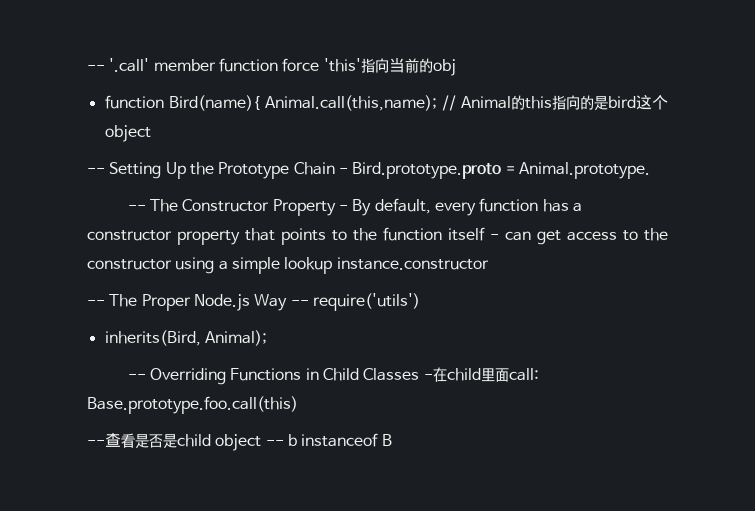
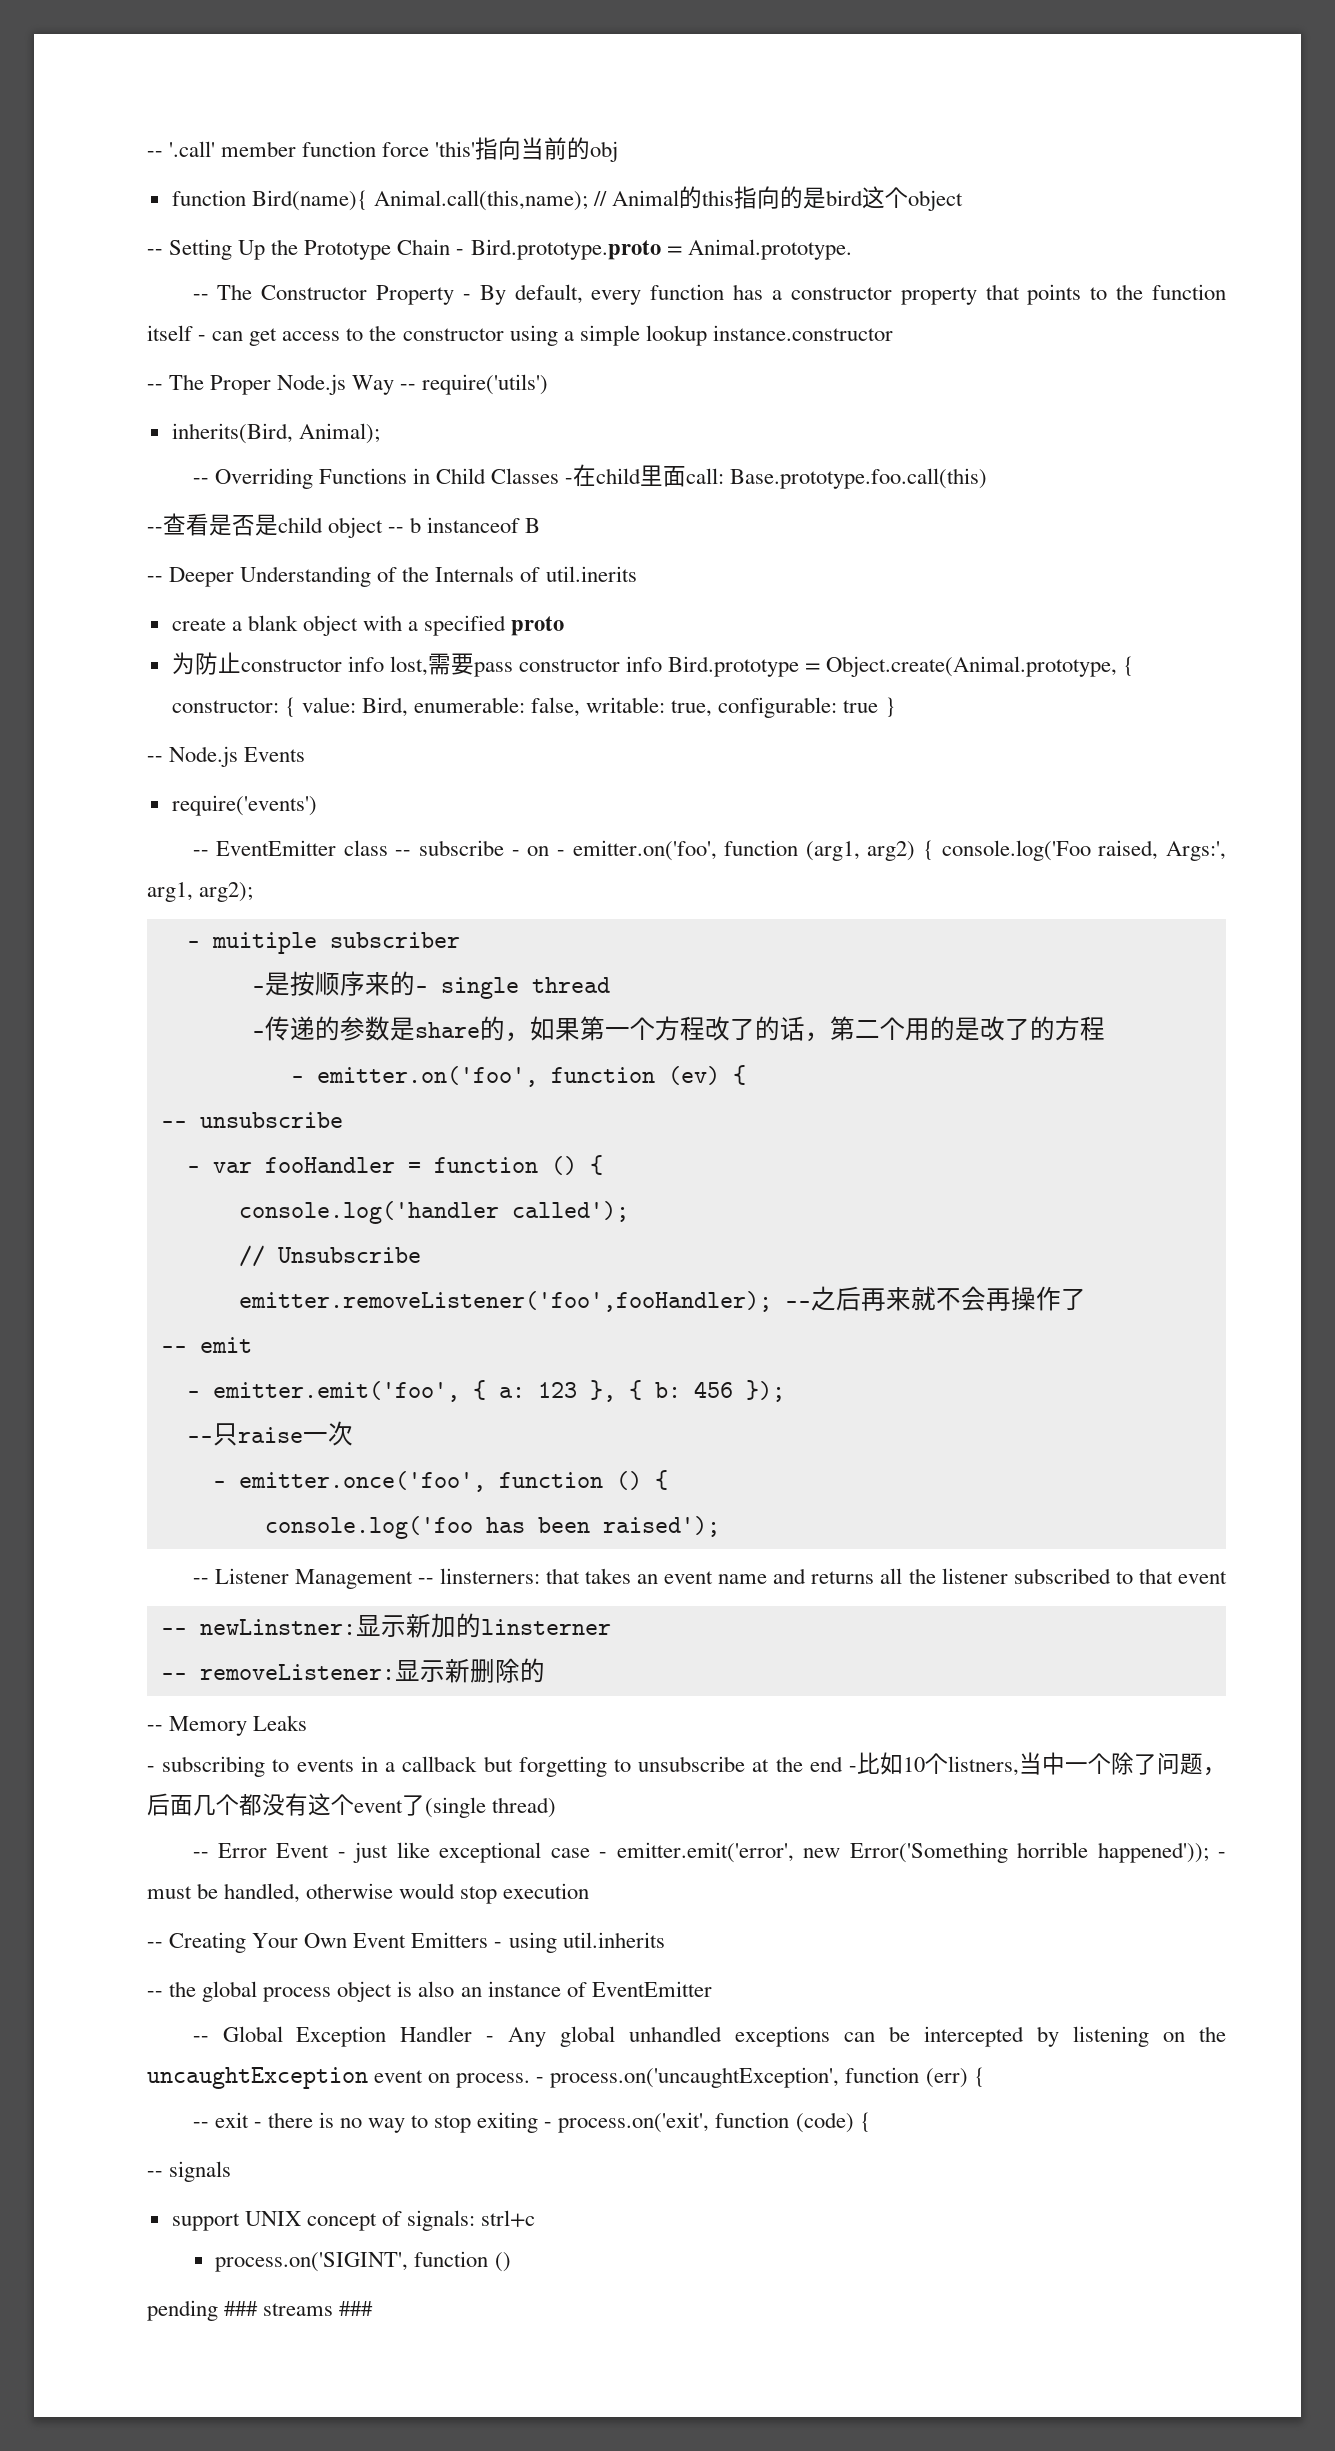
(392, 440) none -> [147,566,637,587] [171,615,565,636] [171,652,1135,677] [171,697,896,718] [147,746,306,767] [171,795,317,816] [192,840,1226,861] [147,882,254,902] [186,932,460,954] [251,971,610,999] [251,1016,1105,1042] [290,1065,746,1087] [160,1112,343,1128] [186,1155,603,1175] [238,1201,629,1224] [238,1245,421,1267] [238,1286,1086,1312] [160,1337,252,1353] [186,1380,785,1402] [186,1421,353,1446] [212,1470,668,1492] [264,1516,720,1539] [192,1568,1227,1589] [160,1613,611,1638] [160,1658,545,1683] [147,1715,308,1736] [147,1752,1226,1777] [147,1793,557,1818] [192,1842,1226,1863] [147,1883,590,1904] [147,1932,665,1953] [147,1981,712,2002] [192,2026,1226,2047] [147,2067,985,2089] [192,2112,871,2133] [147,2161,232,2182] [171,2210,536,2231] [215,2251,511,2272] [147,2300,374,2321] // -- Deeper Understanding of the Internals of util.inerits // create a blank object with a specified proto // 为防止constructor info lost,需要pass constructor info Bird.prototype = Object.create(Animal.prototype, { constructor: { value: Bird, enumerable: false, writable: true, configurable: true } // -- Node.js Events // require('events') // -- EventEmitter class -- subscribe - on - emitter.on('foo', function (arg1, arg2) { console.log('Foo raised, Args:', arg1, arg2); // - muitiple subscriber // -是按顺序来的- single thread // -传递的参数是share的，如果第一个方程改了的话，第二个用的是改了的方程 // - emitter.on('foo', function (ev) { // -- unsubscribe // - var fooHandler = function () { // console.log('handler called'); // // Unsubscribe // emitter.removeListener('foo',fooHandler); --之后再来就不会再操作了 // -- emit // - emitter.emit('foo', { a: 123 }, { b: 456 }); // --只raise一次 // - emitter.once('foo', function () { // console.log('foo has been raised'); // -- Listener Management -- linsterners: that takes an event name and returns all the listener subscribed to that event // -- newLinstner:显示新加的linsterner // -- removeListener:显示新删除的 // -- Memory Leaks // - subscribing to events in a callback but forgetting to unsubscribe at the end -比如10个listners,当中一个除了问题，后面几个都没有这个event了(single thread) // -- Error Event - just like exceptional case - emitter.emit('error', new Error('Something horrible happened')); - must be handled, otherwise would stop execution // -- Creating Your Own Event Emitters - using util.inherits // -- the global process object is also an instance of EventEmitter // -- Global Exception Handler - Any global unhandled exceptions can be intercepted by listening on the uncaughtException event on process. - process.on('uncaughtException', function (err) { // -- exit - there is no way to stop exiting - process.on('exit', function (code) { // -- signals // support UNIX concept of signals: strl+c // process.on('SIGINT', function () // pending ### streams ###

